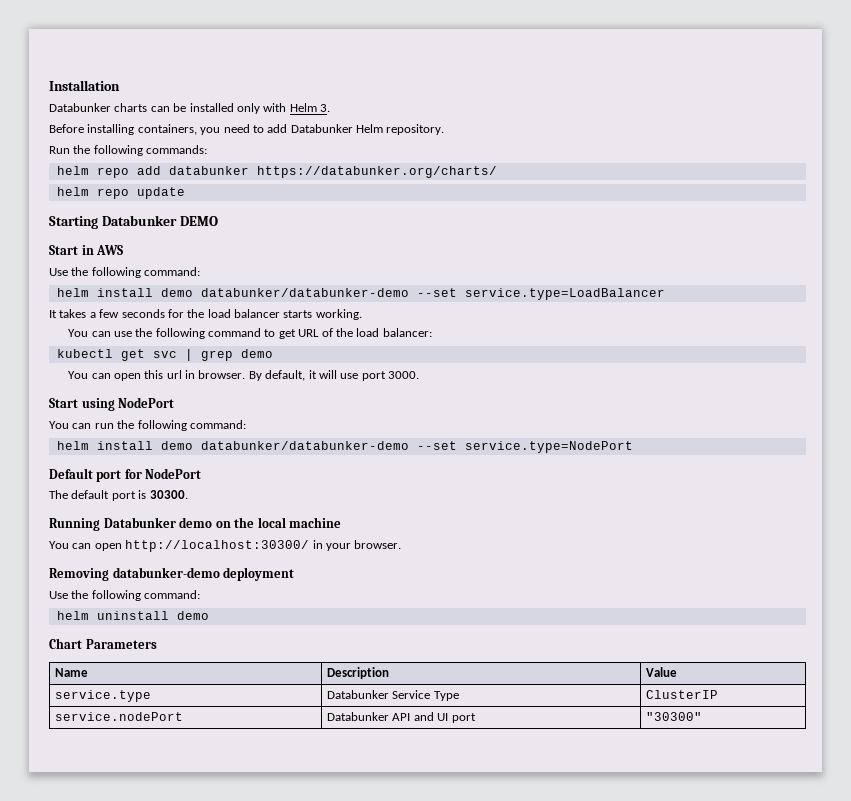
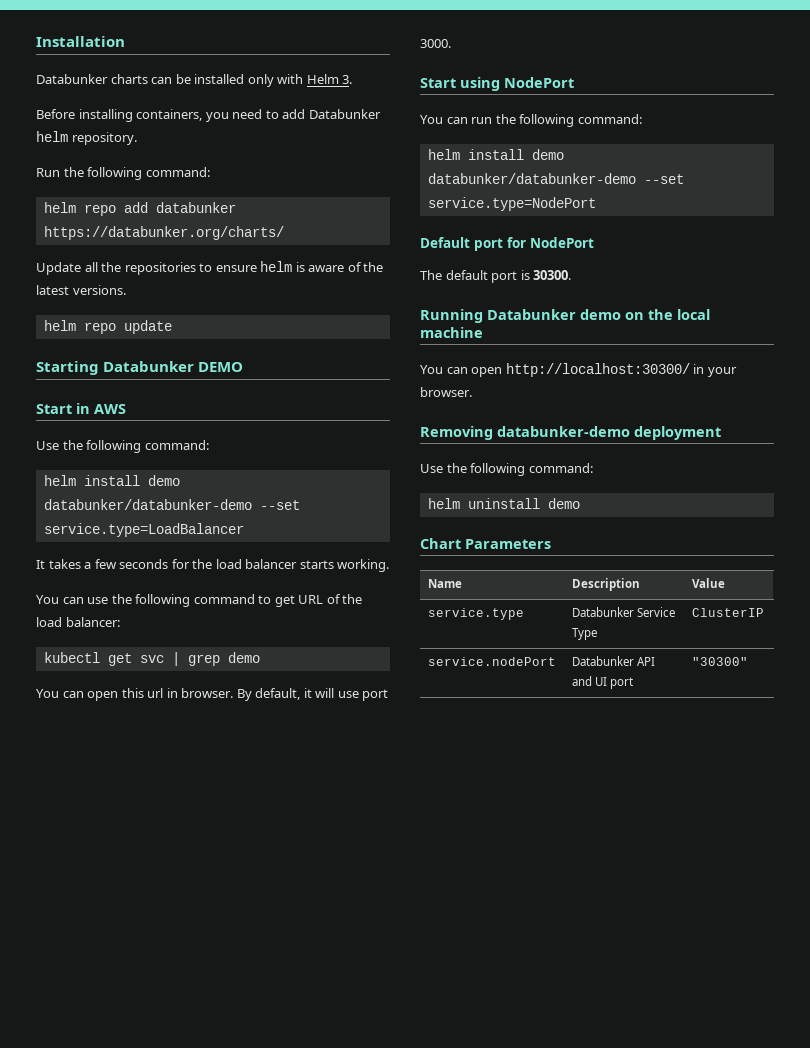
[356,124,383,133] Helm -> [36,131,68,142] helm
[146,145,208,154] commands: -> [145,167,210,177] command:
(497, 172) none -> [36,261,384,275] [36,285,126,295] // Update all the repositories to ensure helm is aware of the latest versions.

